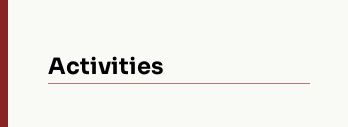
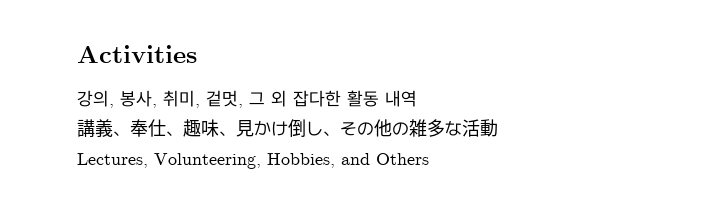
(164, 65) none -> [77,90,417,108] [77,119,498,137] [77,153,429,169] // 강의, 봉사, 취미, 겉멋, 그 외 잡다한 활동 내역 // 講義、奉仕、趣味、見かけ倒し、その他の雑多な活動 // Lectures, Volunteering, Hobbies, and Others

